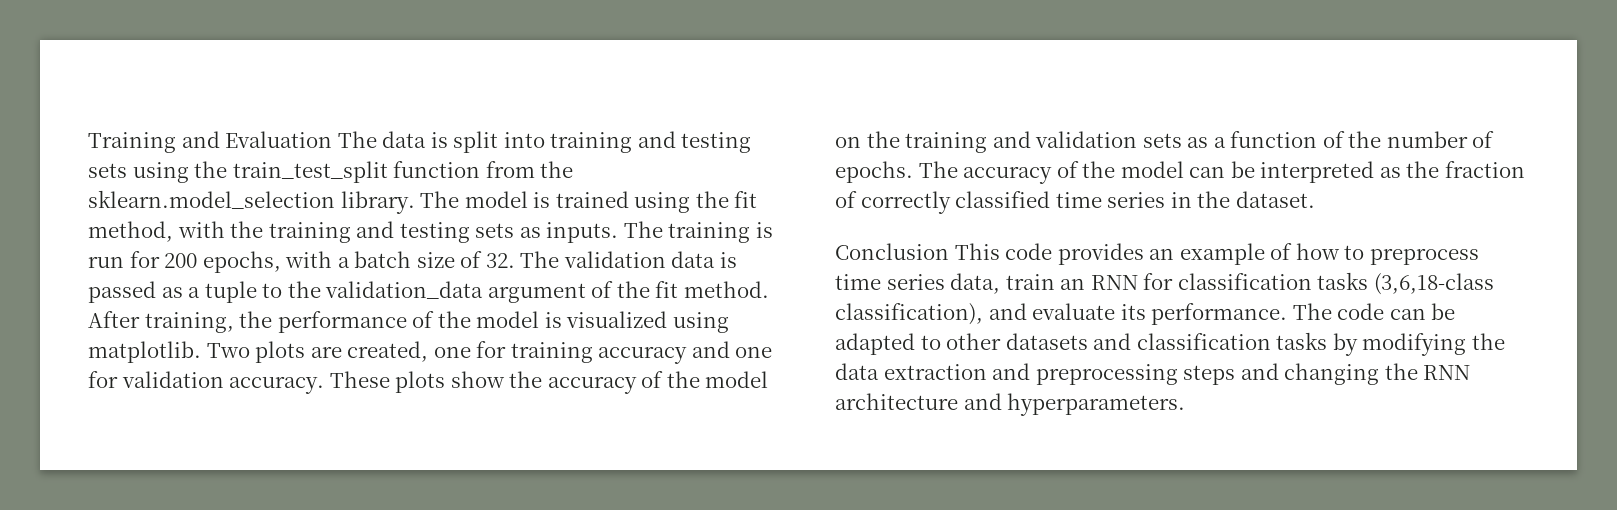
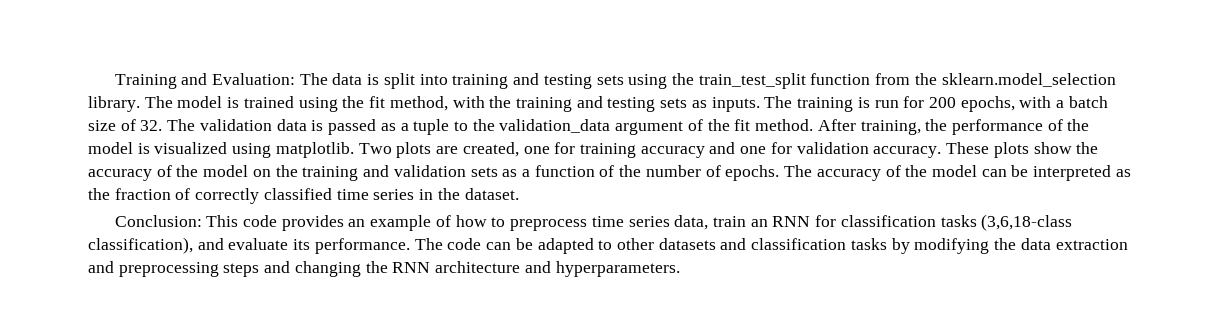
[225,131,333,148] Evaluation -> [211,73,295,85] Evaluation:
[835,243,949,260] Conclusion -> [114,215,202,227] Conclusion:

